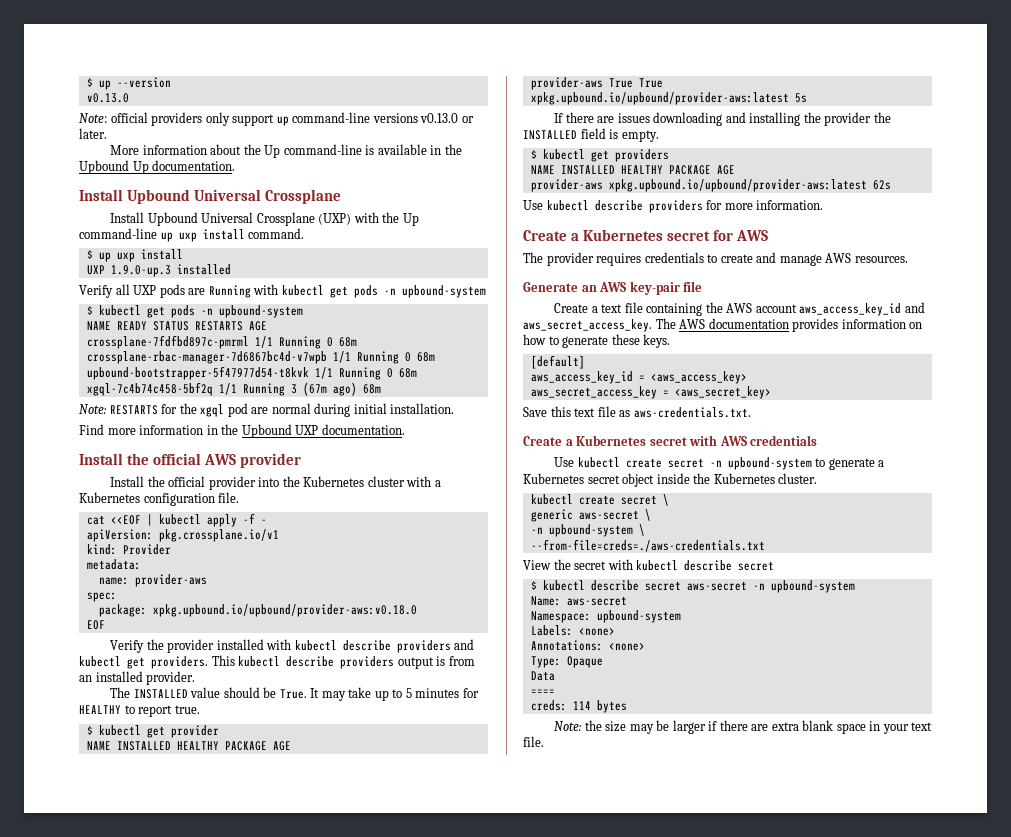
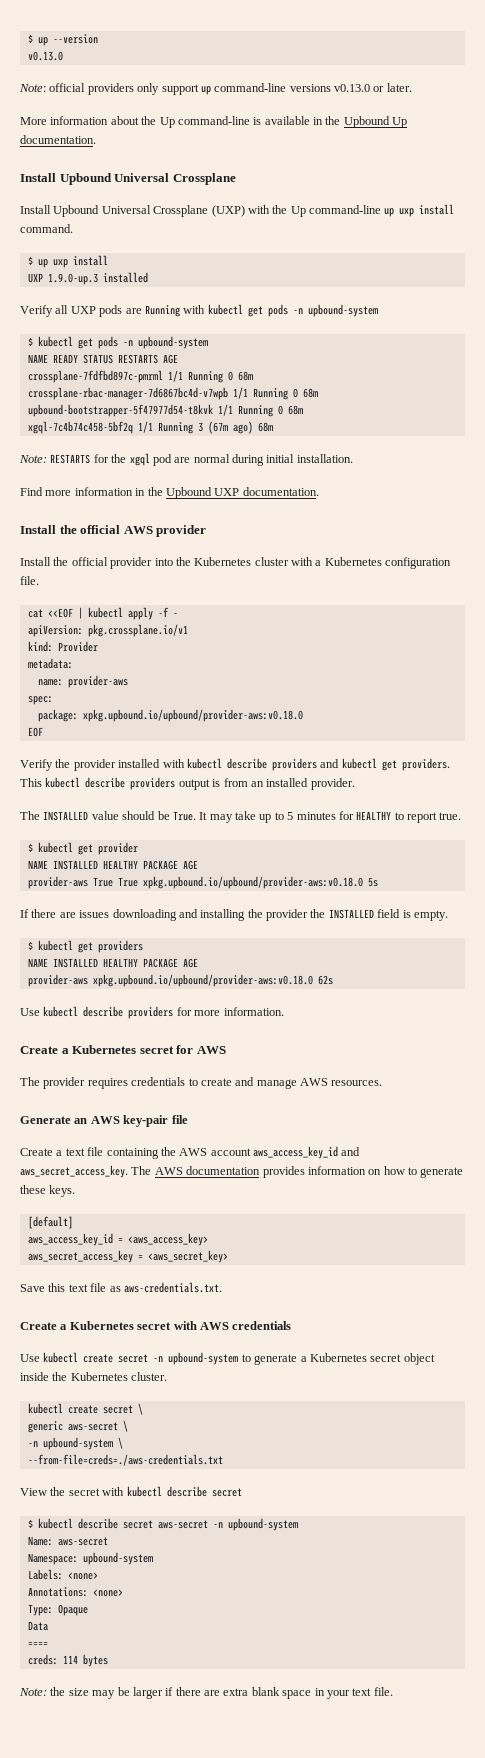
[530,92,789,105] xpkg.upbound.io/upbound/provider-aws:latest -> [142,876,363,889] xpkg.upbound.io/upbound/provider-aws:v0.18.0
[608,179,867,192] xpkg.upbound.io/upbound/provider-aws:latest -> [92,974,313,987] xpkg.upbound.io/upbound/provider-aws:v0.18.0

